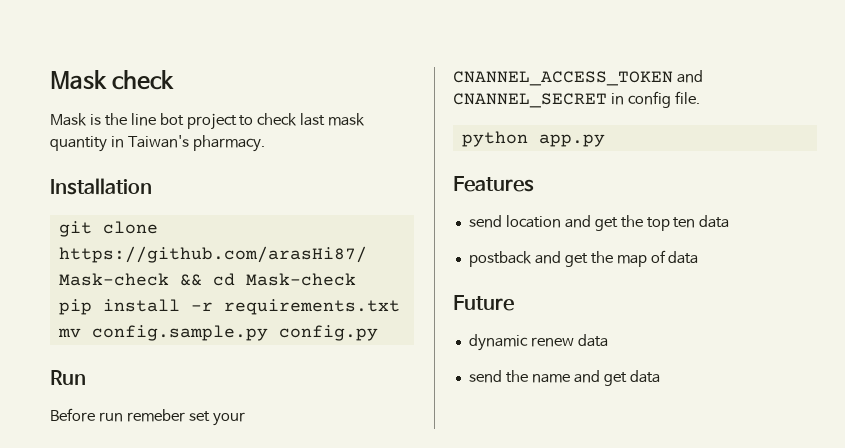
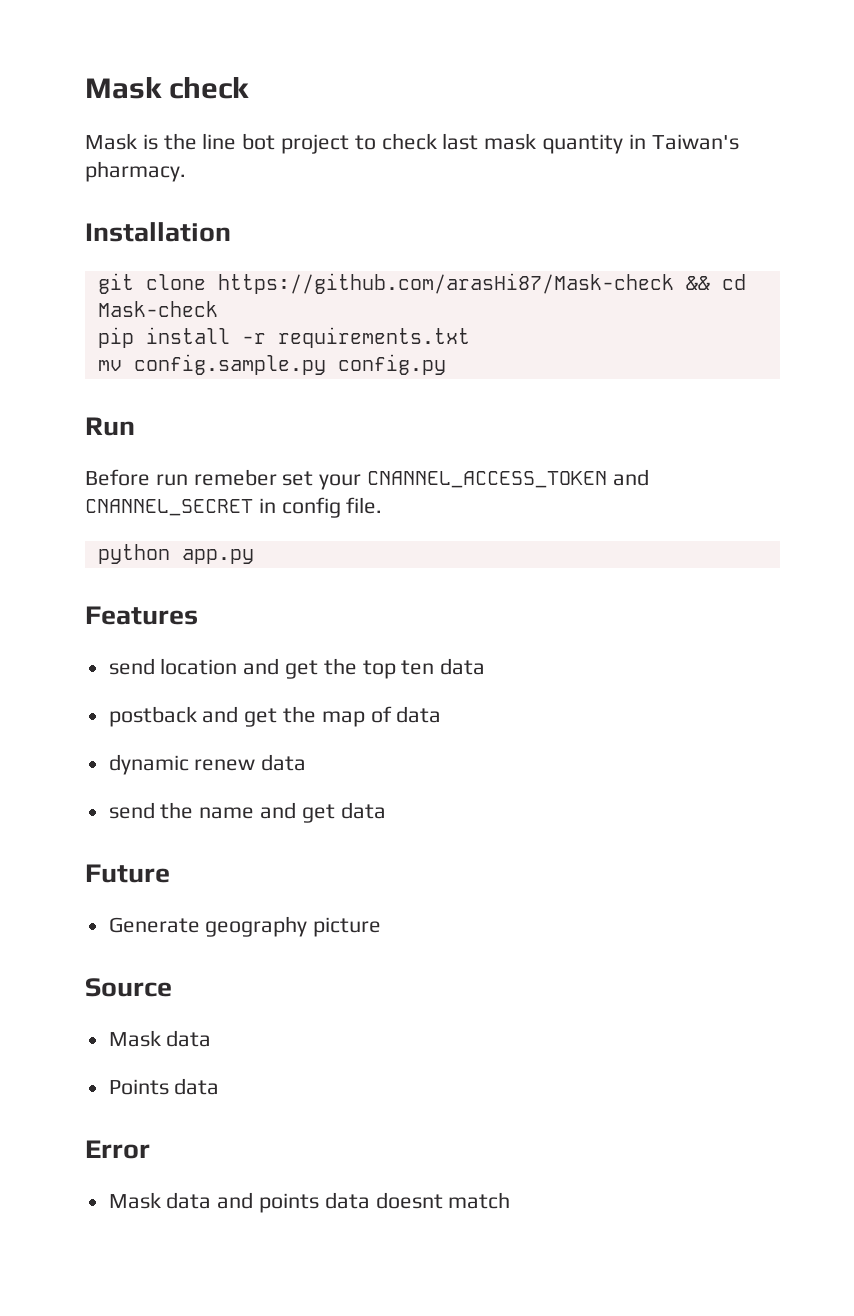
[453,295,514,311] // Future -> (442, 714) none
(660, 376) none -> [85,864,170,883] [108,916,382,937] [85,978,172,997] [108,1030,212,1047] [108,1078,220,1095] [85,1140,150,1159] [108,1192,511,1213] // Future // Generate geography picture // Source // Mask data // Points data // Error // Mask data and points data doesnt match

